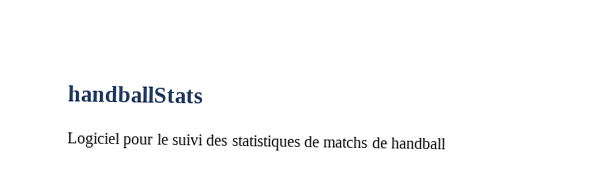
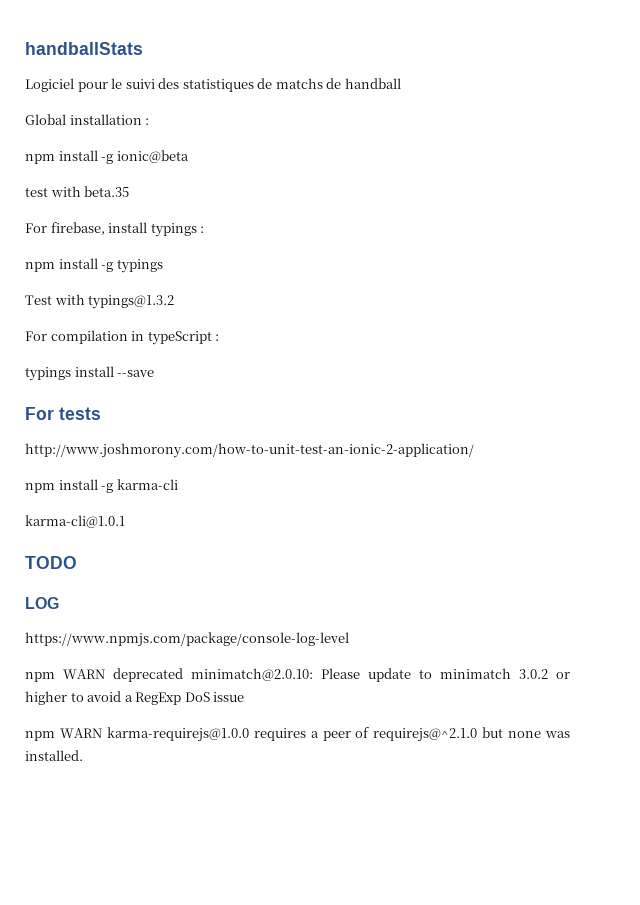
(447, 143) none -> [25,114,150,125] [25,150,189,164] [25,186,130,197] [25,222,205,237] [25,258,163,273] [25,294,175,309] [25,330,220,345] [25,366,155,381] [25,407,101,420] [25,443,474,458] [25,479,178,493] [25,515,125,528] [25,556,77,569] [25,597,59,609] [25,632,349,647] [25,668,570,682] [25,691,245,705] [25,727,570,742] [25,750,83,761] // Global installation : // npm install -g ionic@beta // test with beta.35 // For firebase, install typings : // npm install -g typings // Test with typings@1.3.2 // For compilation in typeScript : // typings install --save // For tests // http://www.joshmorony.com/how-to-unit-test-an-ionic-2-application/ // npm install -g karma-cli // karma-cli@1.0.1 // TODO // LOG // https://www.npmjs.com/package/console-log-level // npm WARN deprecated minimatch@2.0.10: Please update to minimatch 3.0.2 or higher to avoid a RegExp DoS issue // npm WARN karma-requirejs@1.0.0 requires a peer of requirejs@^2.1.0 but none was installed.

